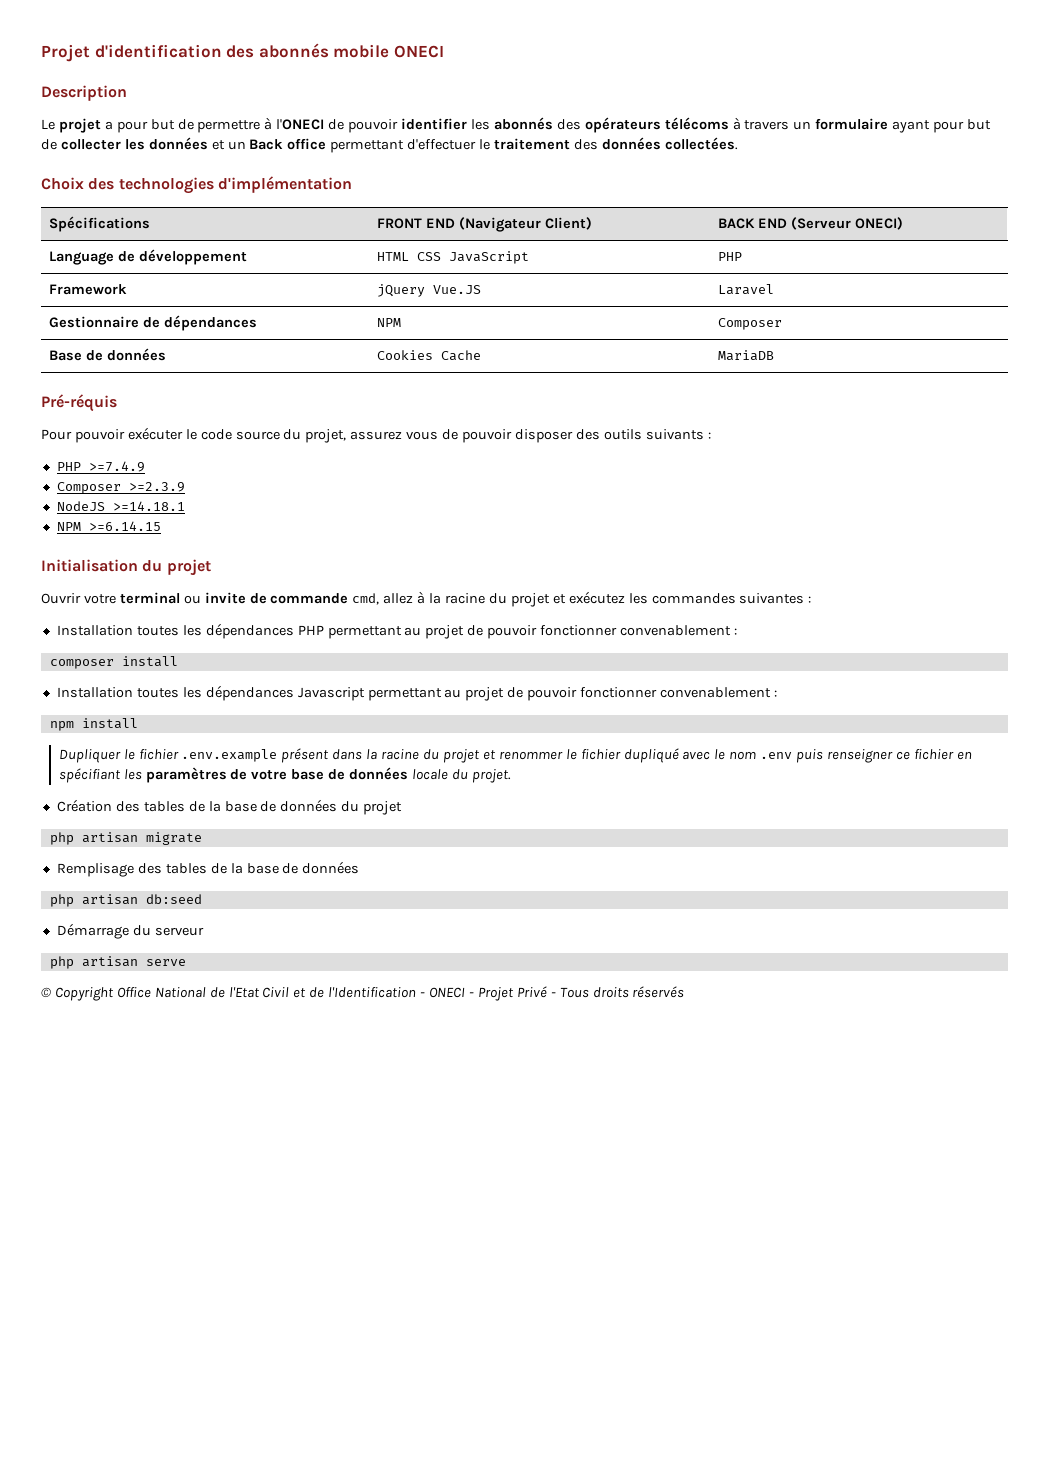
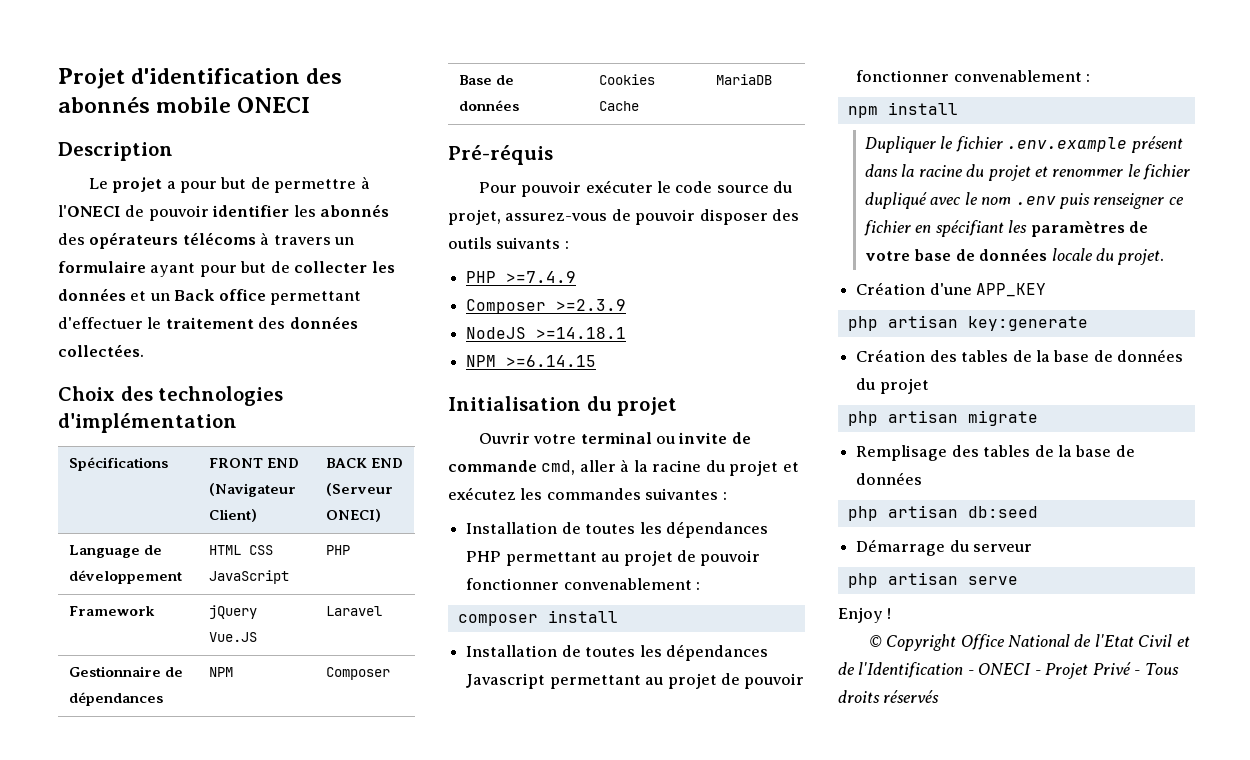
[350,431,439,440] assurez vous -> [505,213,608,221] assurez-vous
[383,593,414,604] allez -> [579,460,616,472] aller
(133, 630) none -> [561,522,581,534] de
(133, 692) none -> [561,645,581,657] de
(511, 776) none -> [856,282,1047,297] [847,315,1088,331] // Création d'une APP_KEY // php artisan key:generate
(186, 962) none -> [838,607,892,623] // Enjoy !

